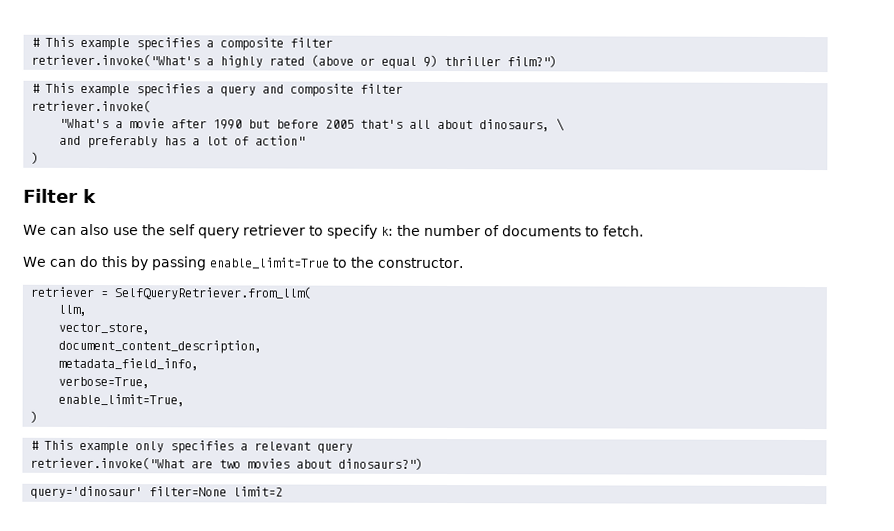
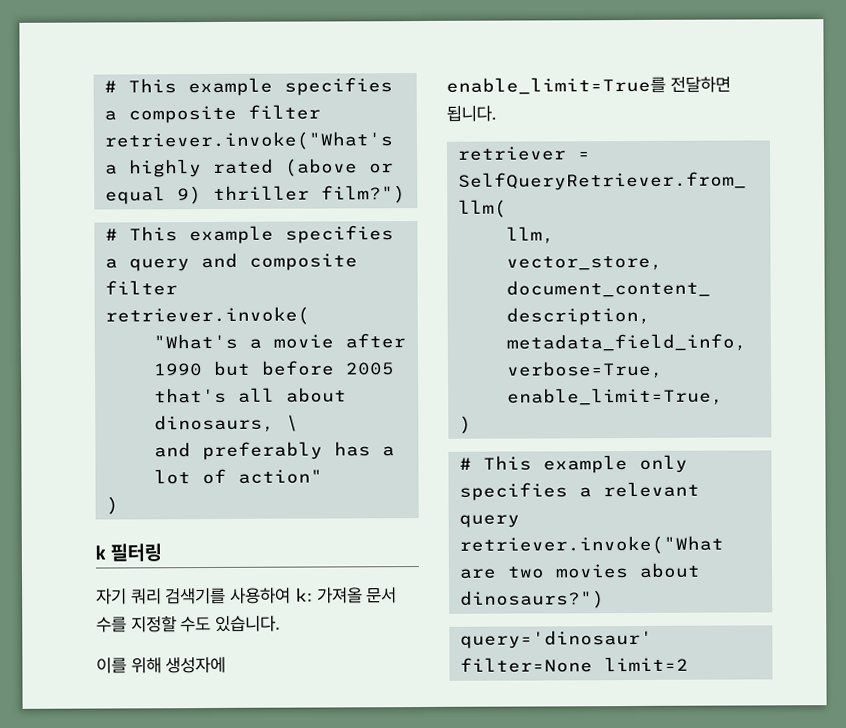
[23,188,78,203] Filter -> (119, 505) none
[23,223,644,239] [22,255,464,271] // We can also use the self query retriever to specify k: the number of documents to fetch. // We can do this by passing enable_limit=True to the constructor. -> [110,543,163,562] [96,587,398,605] [96,615,282,633] [96,656,227,674] [446,76,731,95] [446,105,497,122] 필터링 // 자기 쿼리 검색기를 사용하여 k: 가져올 문서 수를 지정할 수도 있습니다. // 이를 위해 생성자에 enable_limit=True를 전달하면 됩니다.

